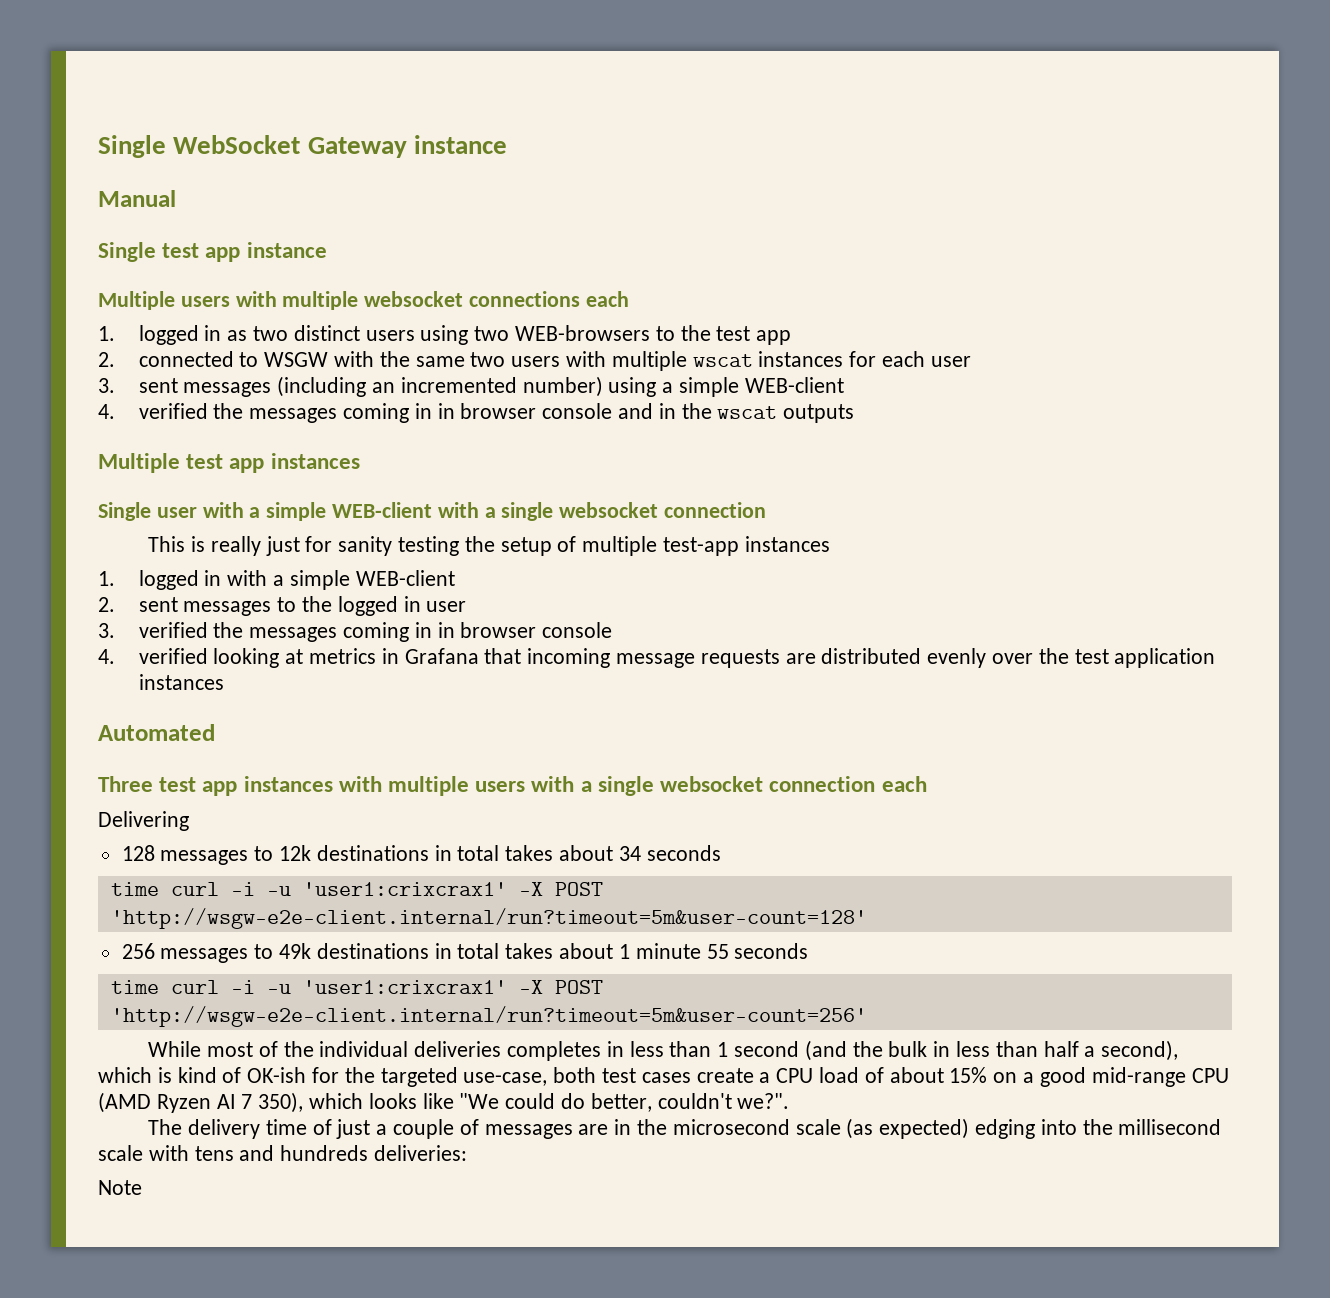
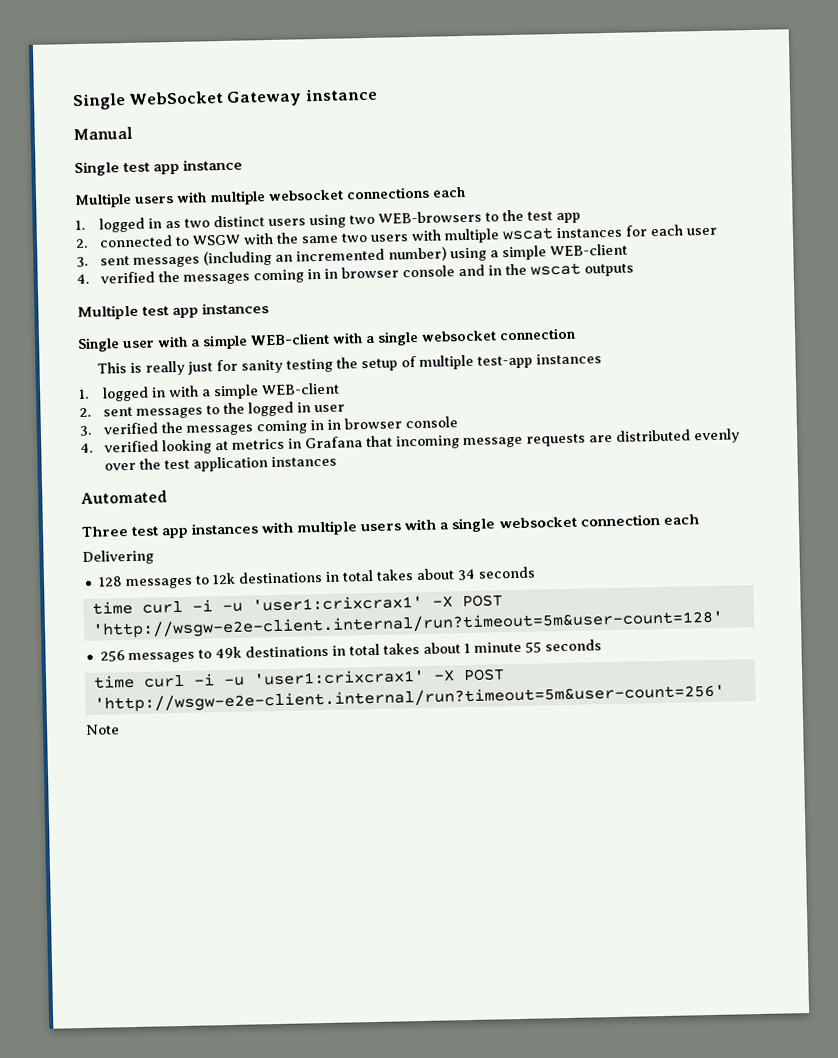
[148,1040,1179,1061] [98,1067,1229,1087] [98,1092,790,1113] [148,1118,1222,1139] [98,1145,468,1161] // While most of the individual deliveries completes in less than 1 second (and the bulk in less than half a second), which is kind of OK-ish for the targeted use-case, both test cases create a CPU load of about 15% on a good mid-range CPU (AMD Ryzen AI 7 350), which looks like "We could do better, couldn't we?". // The delivery time of just a couple of messages are in the microsecond scale (as expected) edging into the millisecond scale with tens and hundreds deliveries: -> (725, 698) none

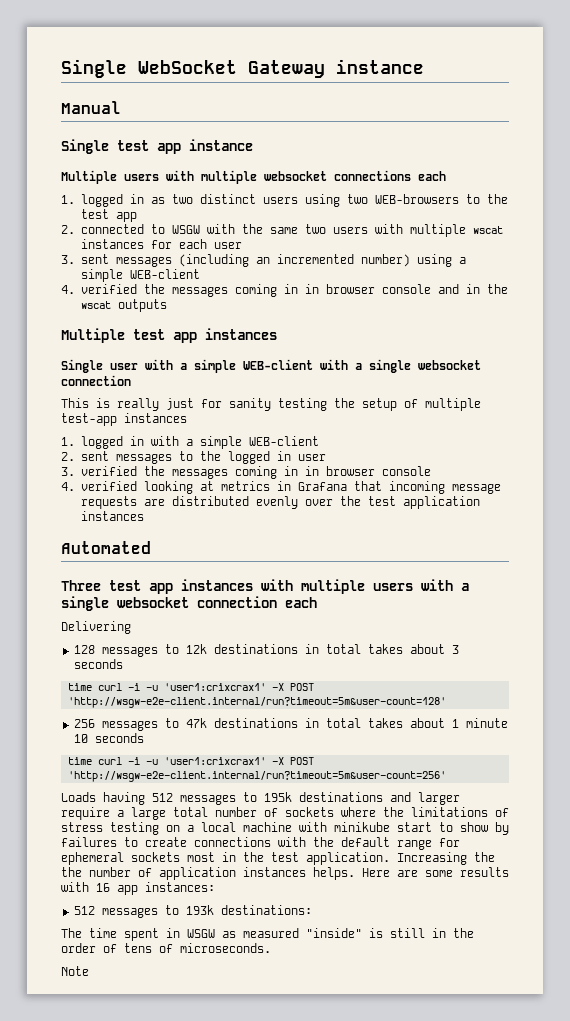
[456,568,476,581] 34 -> [451,645,459,654] 3
[214,646,242,659] 49k -> [185,718,207,728] 47k
[524,641,542,653] 55 -> [73,734,88,743] 10
(725, 698) none -> [61,792,460,805] [61,807,509,820] [61,822,509,835] [61,837,460,850] [61,852,495,865] [61,867,509,880] [61,882,215,895] [73,905,312,918] [61,928,474,941] [61,943,271,953] // Loads having 512 messages to 195k destinations and larger require a large total number of sockets where the limitations of stress testing on a local machine with minikube start to show by failures to create connections with the default range for ephemeral sockets most in the test application. Increasing the the number of application instances helps. Here are some results with 16 app instances: // 512 messages to 193k destinations: // The time spent in WSGW as measured "inside" is still in the order of tens of microseconds.

